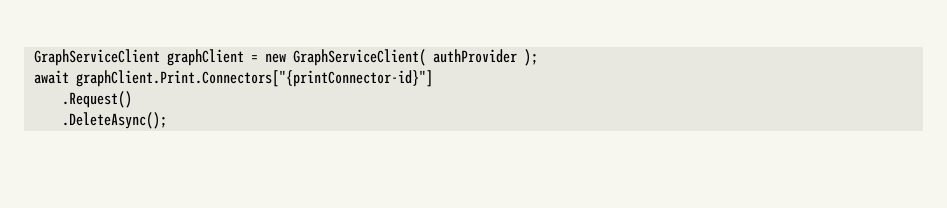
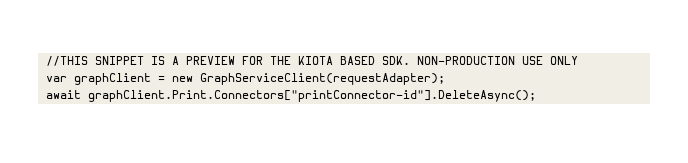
[34,49,539,66] [34,70,434,87] [62,91,133,108] [62,112,168,129] GraphServiceClient graphClient = new GraphServiceClient( authProvider ); // await graphClient.Print.Connectors["{printConnector-id}"] // .Request() // .DeleteAsync(); -> [45,56,578,66] [45,73,445,85] [45,90,536,102] //THIS SNIPPET IS A PREVIEW FOR THE KIOTA BASED SDK. NON-PRODUCTION USE ONLY // var graphClient = new GraphServiceClient(requestAdapter); // await graphClient.Print.Connectors["printConnector-id"].DeleteAsync();

